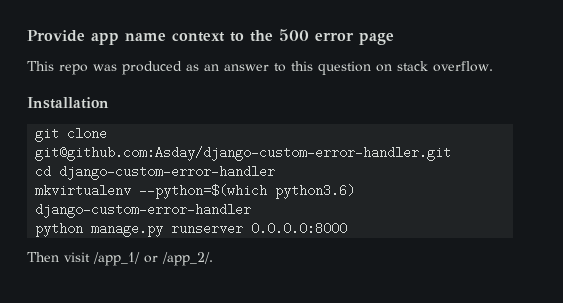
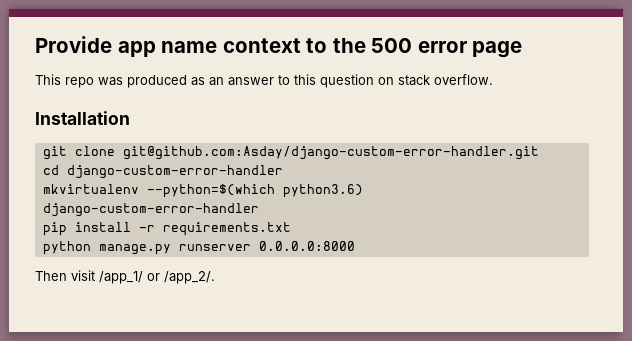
(252, 210) none -> [42,222,291,236] // pip install -r requirements.txt

